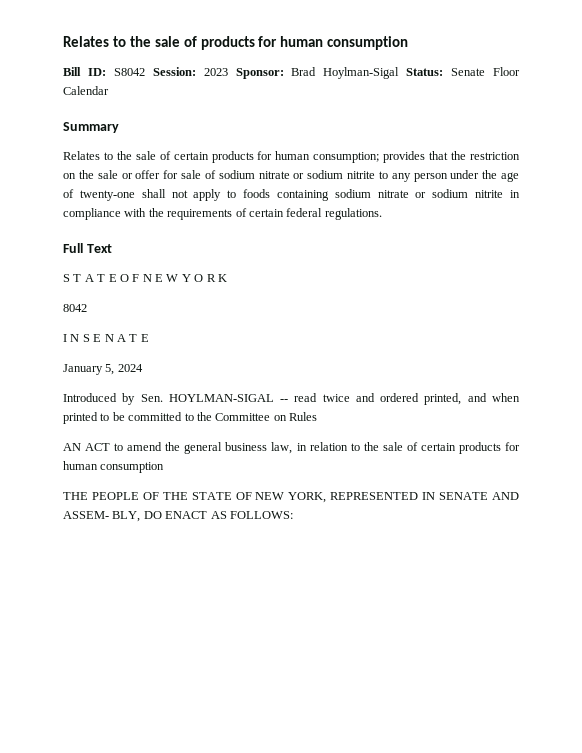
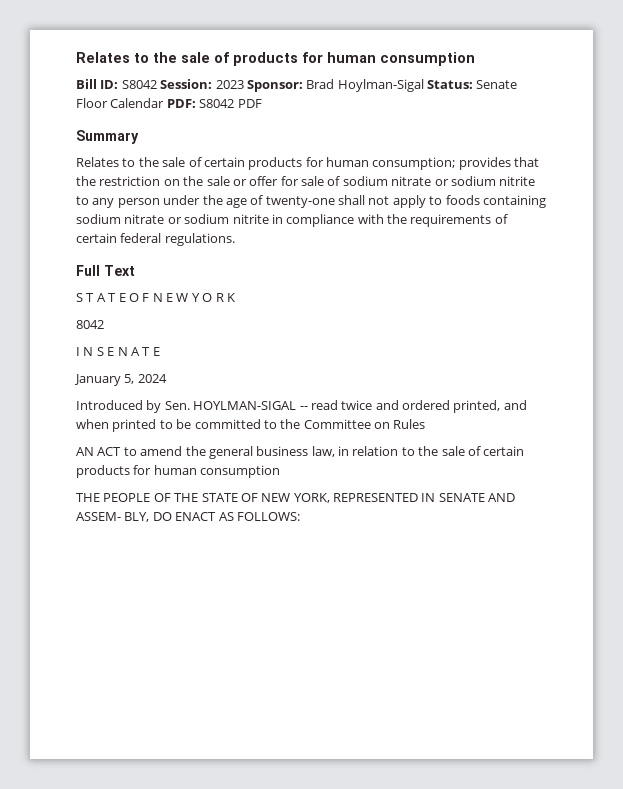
(109, 90) none -> [166,99,262,108] PDF: S8042 PDF

